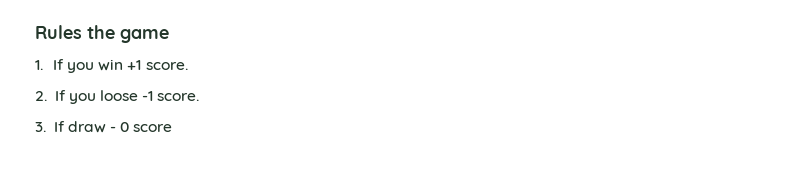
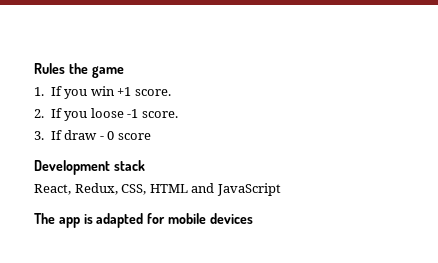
(173, 128) none -> [34,160,145,175] [34,183,281,196] [34,213,253,228] // Development stack // React, Redux, CSS, HTML and JavaScript // The app is adapted for mobile devices

